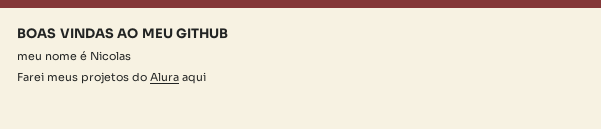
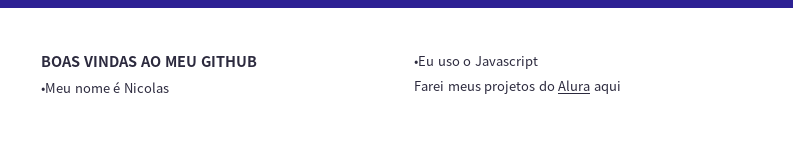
[17,53,42,61] meu -> [41,83,71,93] •Meu
(131, 56) none -> [414,56,538,69] // •Eu uso o Javascript

